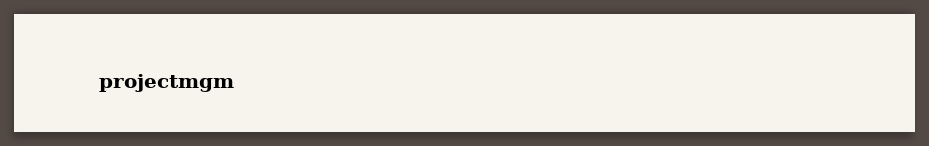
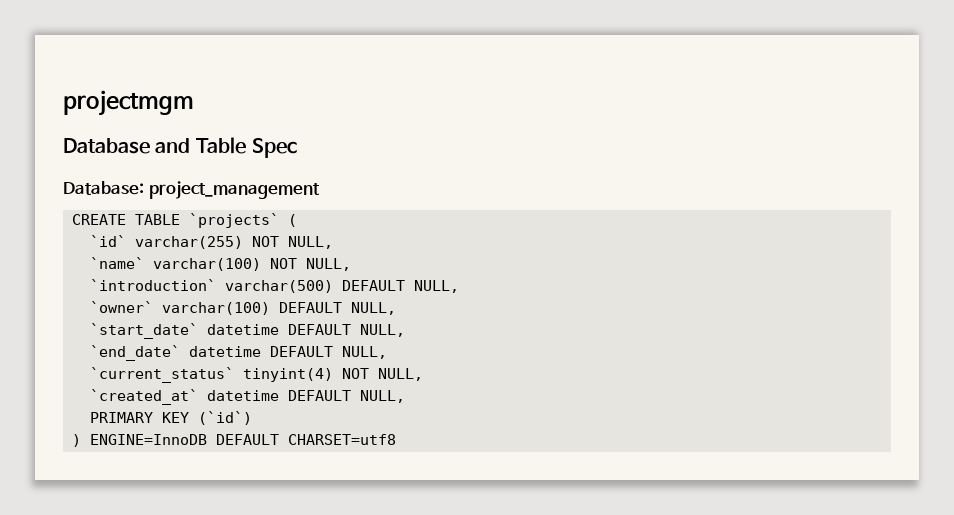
(234, 83) none -> [63,137,297,158] [63,181,320,199] [71,213,297,228] [89,235,333,249] [89,257,351,271] [89,279,459,293] [89,301,396,315] [89,323,405,339] [89,345,387,361] [89,367,423,383] [89,389,405,405] [89,411,252,425] [71,434,396,447] // Database and Table Spec // Database: project_management // CREATE TABLE `projects` ( // `id` varchar(255) NOT NULL, // `name` varchar(100) NOT NULL, // `introduction` varchar(500) DEFAULT NULL, // `owner` varchar(100) DEFAULT NULL, // `start_date` datetime DEFAULT NULL, // `end_date` datetime DEFAULT NULL, // `current_status` tinyint(4) NOT NULL, // `created_at` datetime DEFAULT NULL, // PRIMARY KEY (`id`) // ) ENGINE=InnoDB DEFAULT CHARSET=utf8

